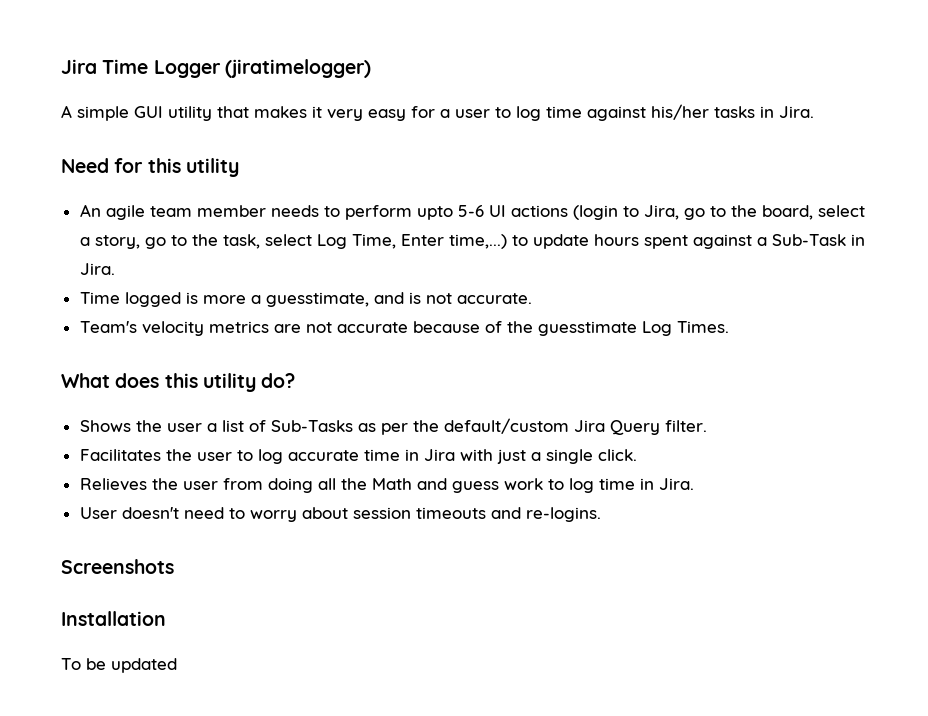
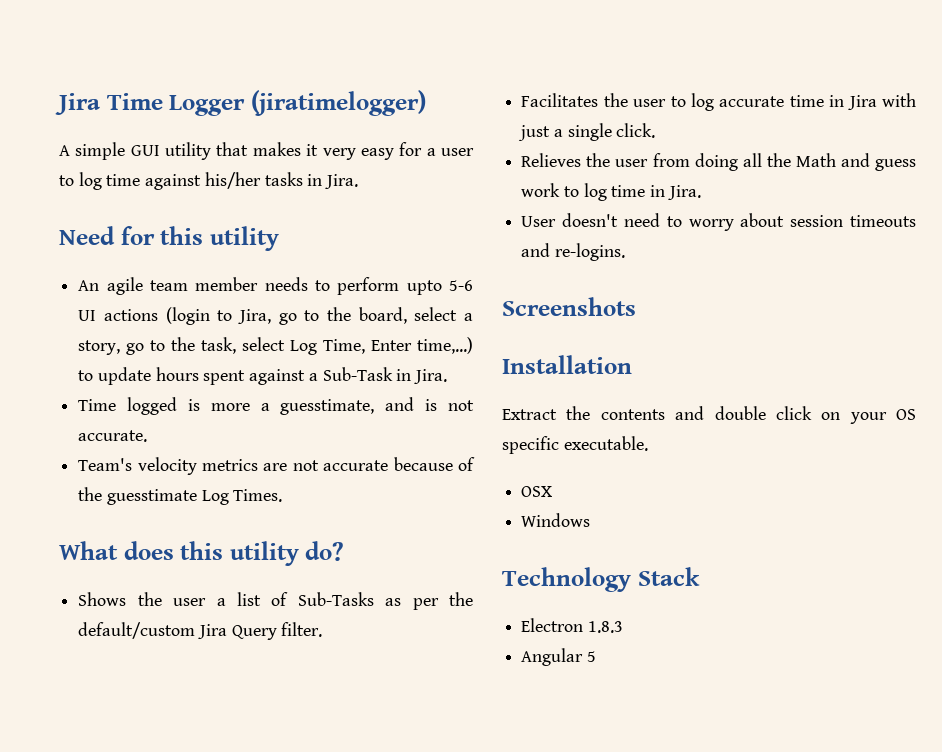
[61,658,177,673] To be updated -> [502,406,916,424] [502,436,648,454] [521,486,553,497] [521,513,591,527] [502,567,700,592] [521,618,623,633] [521,648,596,666] Extract the contents and double click on your OS specific executable. // OSX // Windows // Technology Stack // Electron 1.8.3 // Angular 5

